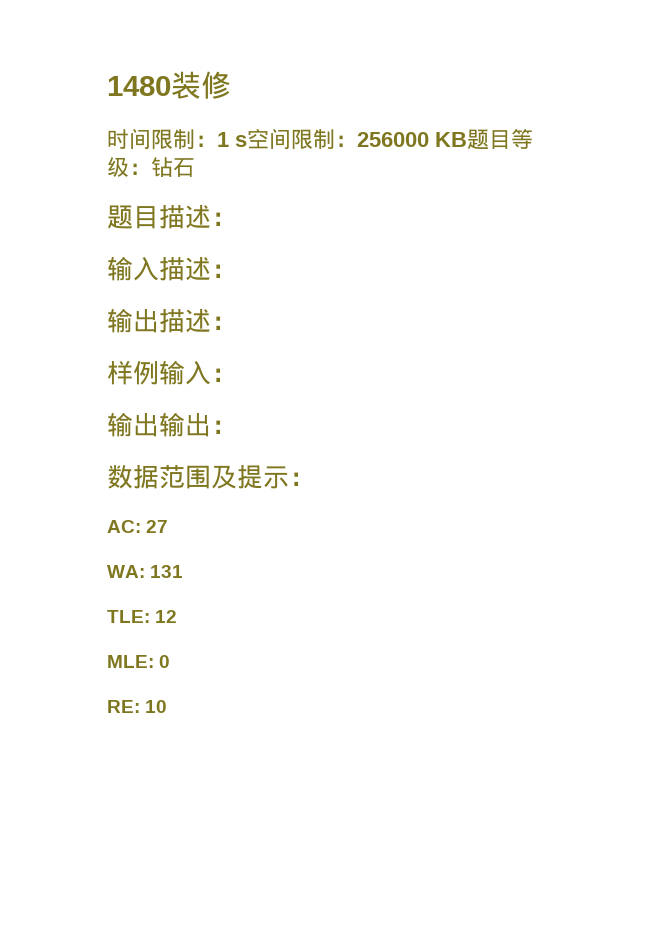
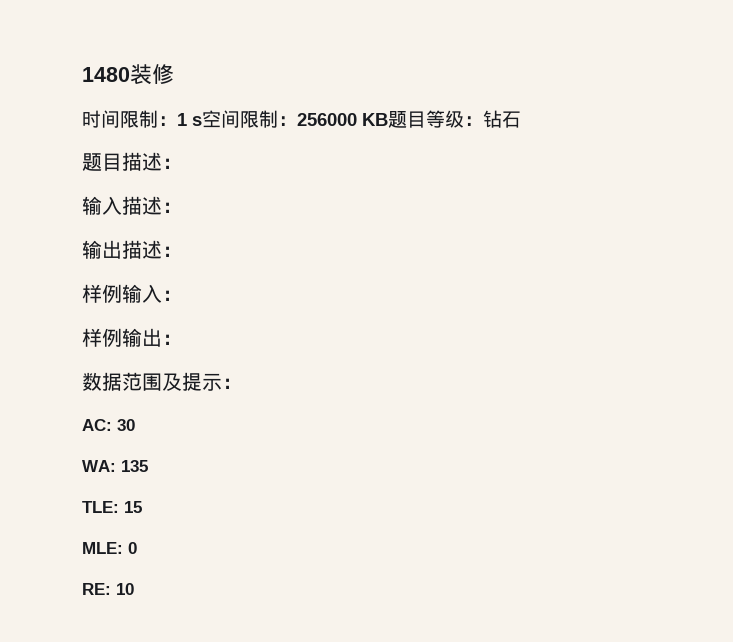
[107,412,159,437] 输出 -> [82,328,122,347] 样例
[146,520,169,533] 27 -> [117,419,135,431] 30
[150,565,184,578] 131 -> [121,460,148,472] 135
[155,610,178,623] 12 -> [124,501,142,513] 15

